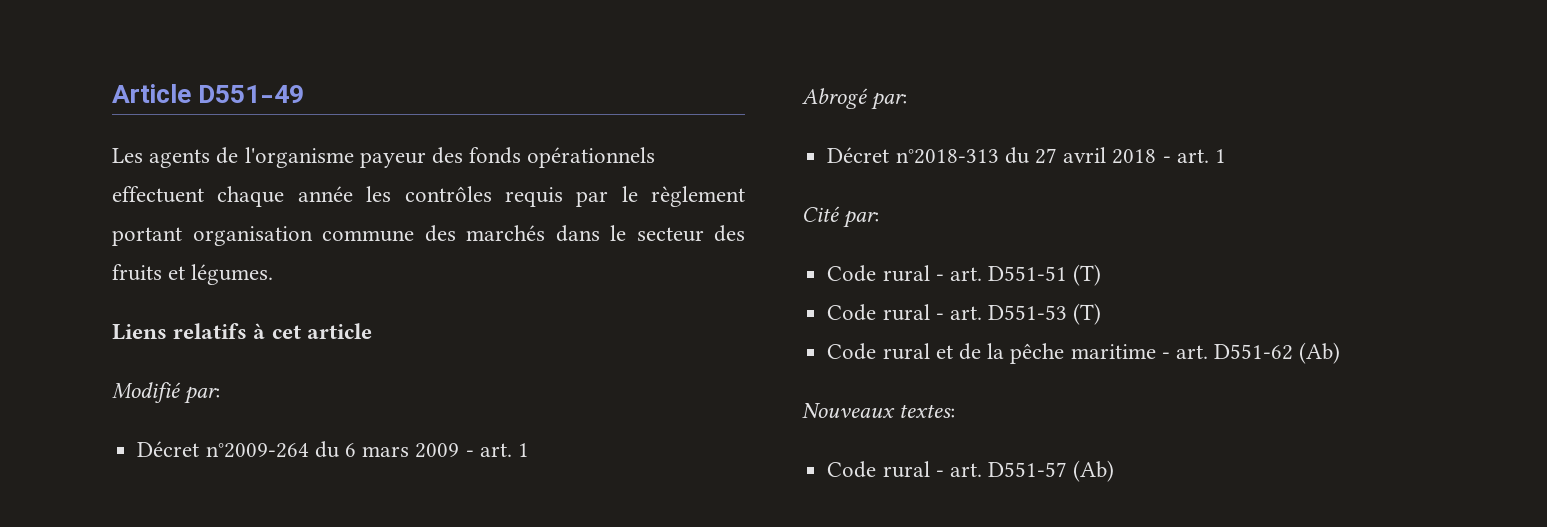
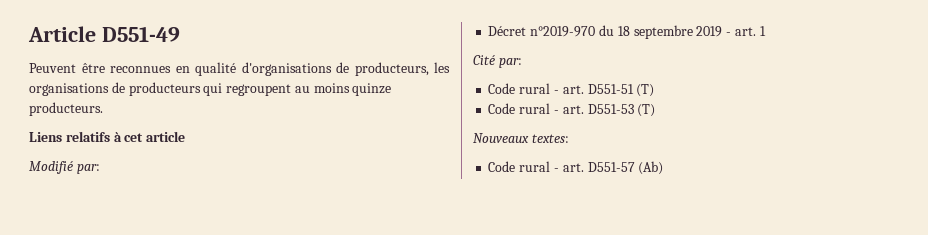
[112,147,656,168] [112,186,745,207] [112,225,745,246] [112,264,274,285] Les agents de l'organisme payeur des fonds opérationnels effectuent chaque année les contrôles requis par le règlement portant organisation commune des marchés dans le secteur des fruits et légumes. -> [29,62,450,76] [29,82,392,96] [29,102,103,116] Peuvent être reconnues en qualité d'organisations de producteurs, les organisations de producteurs qui regroupent au moins quinze producteurs.
[205,441,529,458] [802,88,908,110] [827,147,1157,164] n°2009-264 du 6 mars 2009 - art. 1 // Abrogé par: // Décret n°2018-313 du 27 avril 2018 -> [530,25,723,39] n°2019-970 du 18 septembre 2019
[827,342,1341,364] // Code rural et de la pêche maritime - art. D551-62 (Ab) -> (656, 110) none

